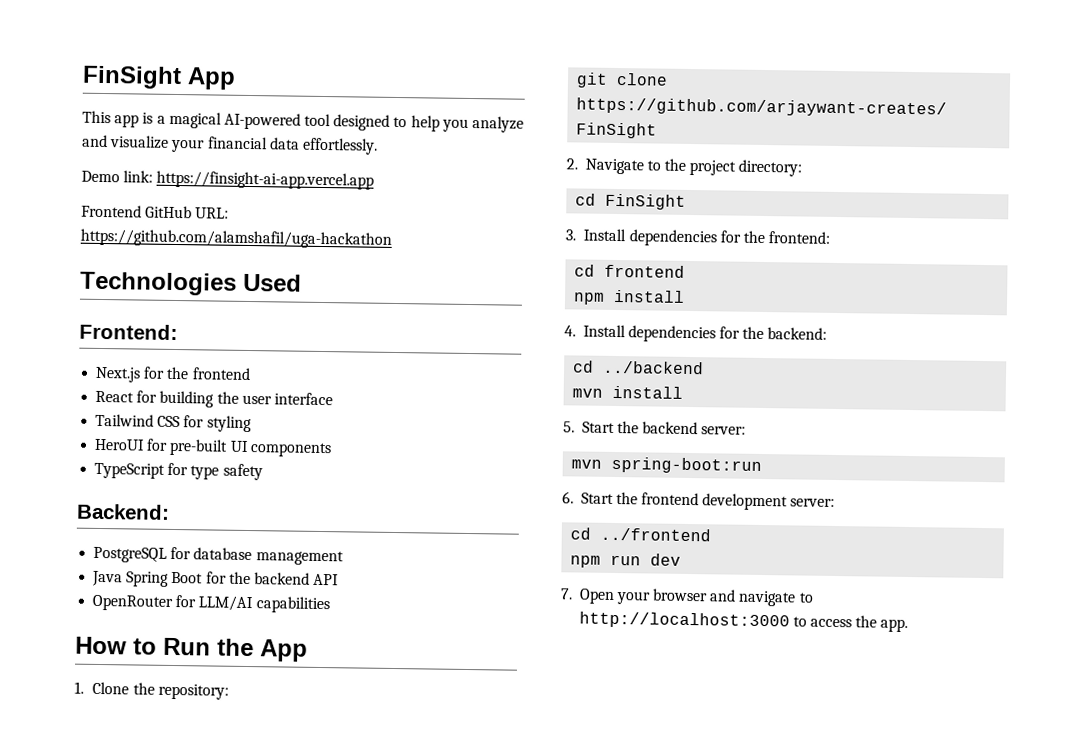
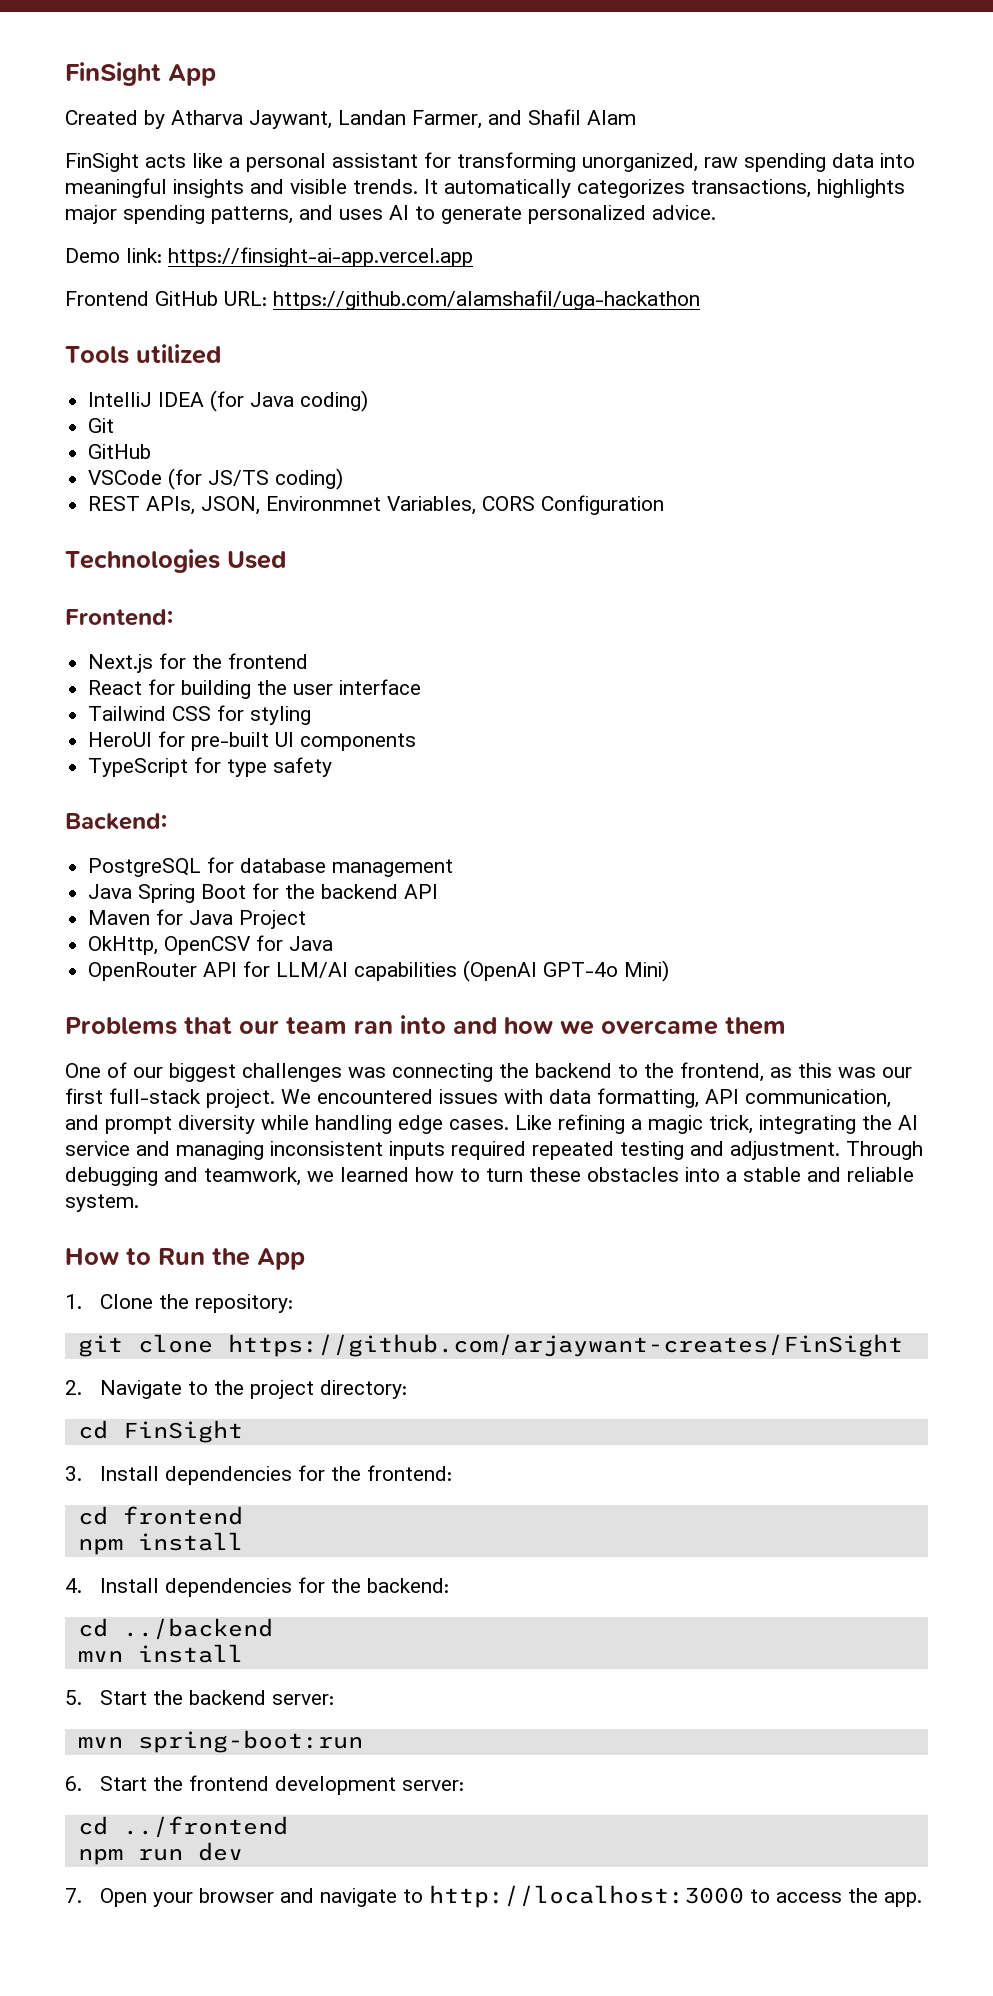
[82,110,525,133] [82,134,378,155] This app is a magical AI-powered tool designed to help you analyze and visualize your financial data effortlessly. -> [65,109,636,129] [65,152,915,172] [65,178,905,198] [65,205,716,224] Created by Atharva Jaywant, Landan Farmer, and Shafil Alam // FinSight acts like a personal assistant for transforming unorganized, raw spending data into meaningful insights and visible trends. It automatically categorizes transactions, highlights major spending patterns, and uses AI to generate personalized advice.
(392, 238) none -> [65,344,221,364] [88,390,369,412] [88,418,115,433] [88,444,152,459] [88,468,344,490] [88,495,665,515] // Tools utilized // IntelliJ IDEA (for Java coding) // Git // GitHub // VSCode (for JS/TS coding) // REST APIs, JSON, Environmnet Variables, CORS Configuration
(340, 579) none -> [88,909,307,929] [88,935,334,955] // Maven for Java Project // OkHttp, OpenCSV for Java
(174, 603) none -> [203,962,238,977] API
(330, 605) none -> [463,960,670,982] [65,1015,786,1035] [65,1062,912,1082] [65,1088,891,1108] [65,1114,918,1134] [65,1141,923,1160] [65,1167,914,1186] [65,1194,139,1212] (OpenAI GPT-4o Mini) // Problems that our team ran into and how we overcame them // One of our biggest challenges was connecting the backend to the frontend, as this was our first full-stack project. We encountered issues with data formatting, API communication, and prompt diversity while handling edge cases. Like refining a magic trick, integrating the AI service and managing inconsistent inputs required repeated testing and adjustment. Through debugging and teamwork, we learned how to turn these obstacles into a stable and reliable system.

